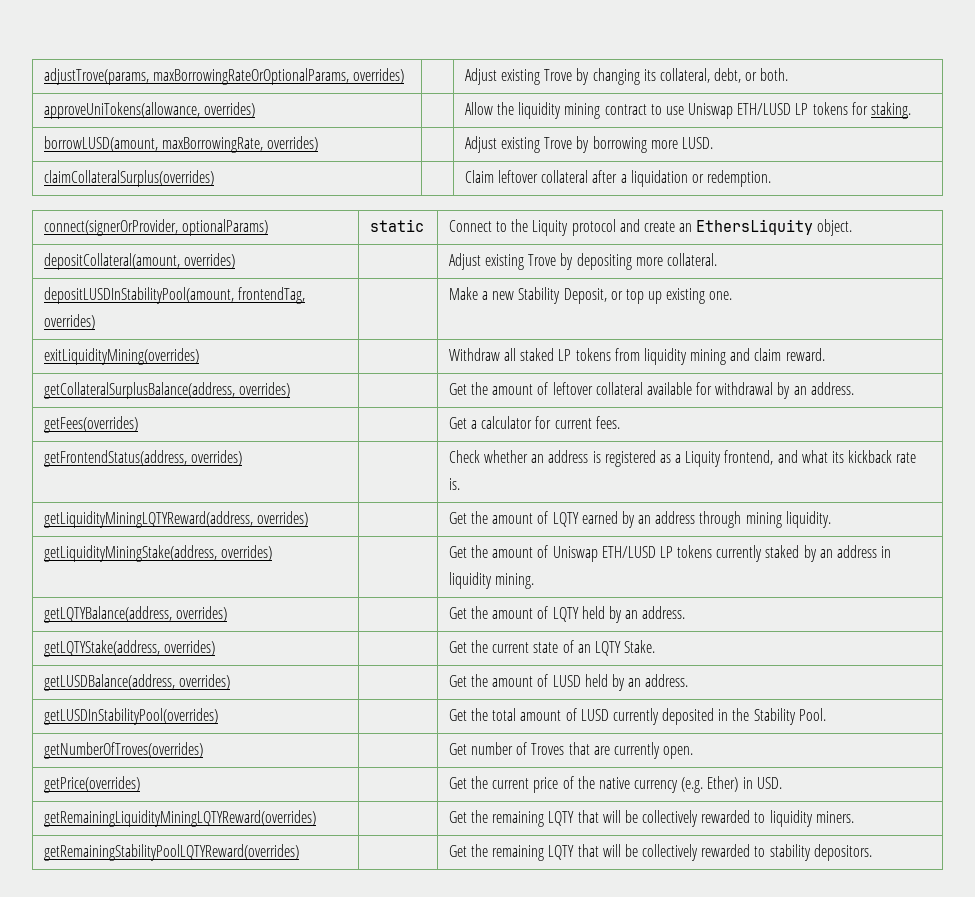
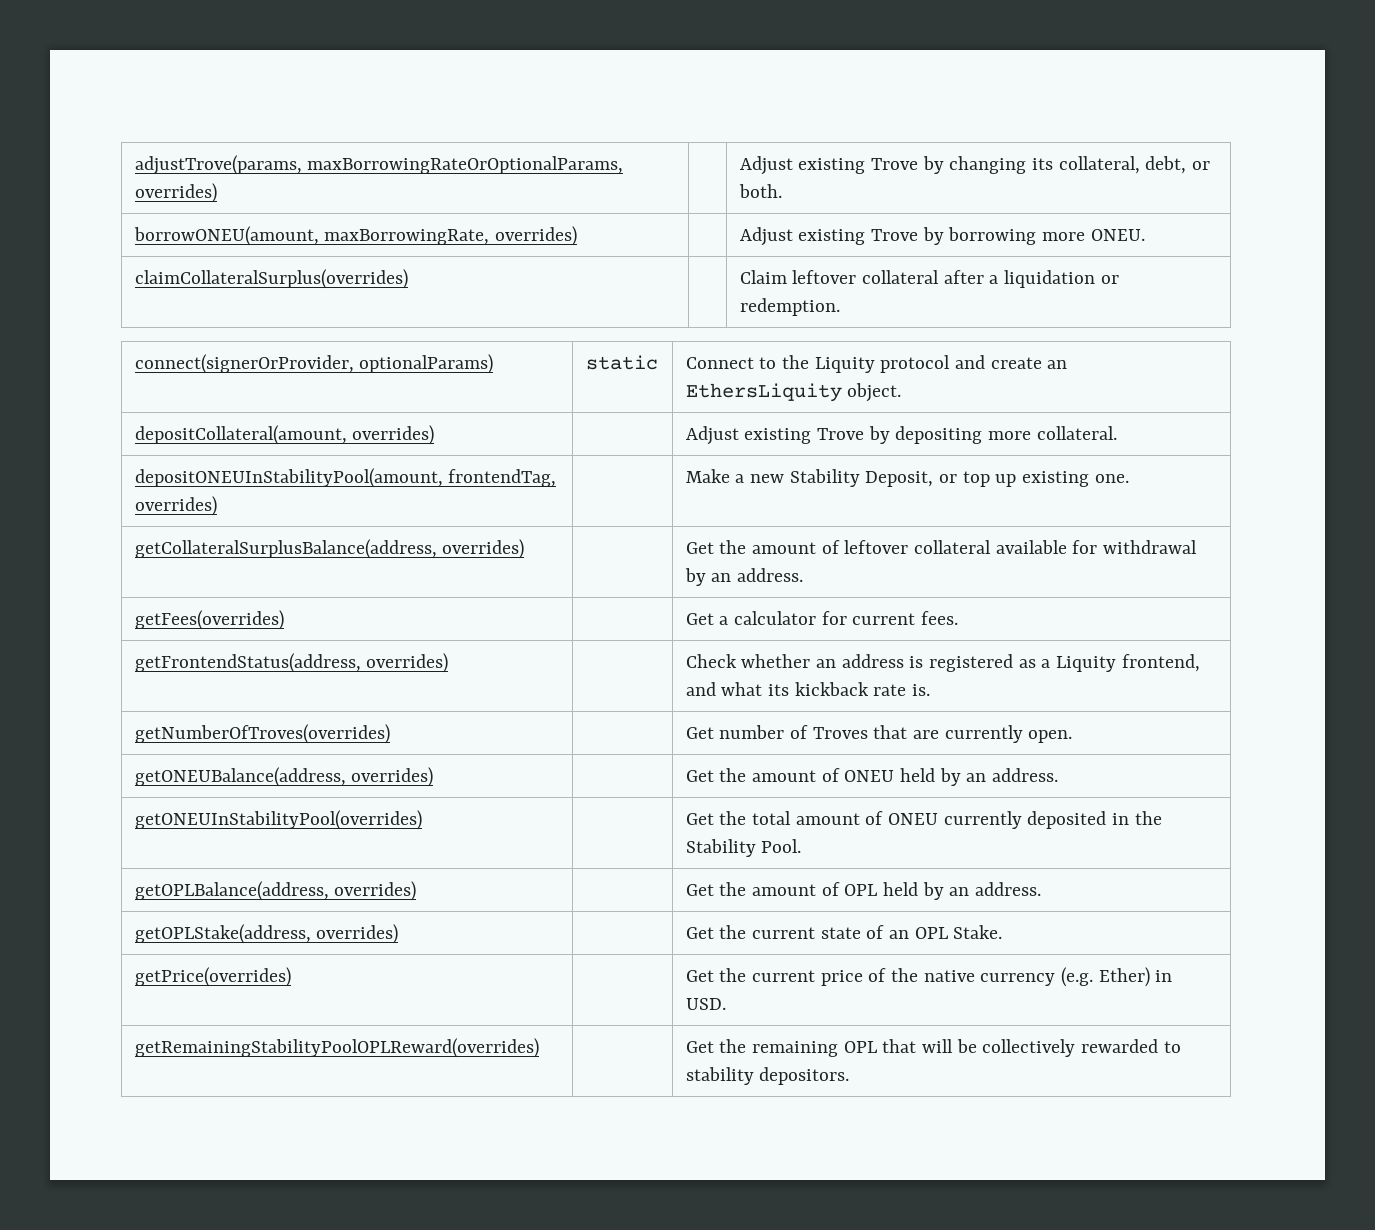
[43,102,255,119] [464,102,912,119] [43,136,158,152] approveUniTokens(allowance, overrides) | | Allow the liquidity mining contract to use Uniswap ETH/LUSD LP tokens for staking. // borrowLUSD(amount, -> [133,226,319,246] borrowONEU(amount,
[681,137,713,149] LUSD. -> [1090,229,1145,241] ONEU.
[43,287,234,304] depositLUSDInStabilityPool(amount, -> [134,468,443,488] depositONEUInStabilityPool(amount,
[43,348,199,365] [448,348,825,365] // exitLiquidityMining(overrides) | | Withdraw all staked LP tokens from liquidity mining and claim reward. -> (1129, 478) none
[43,511,309,528] [448,511,831,528] [43,545,273,562] [448,545,892,562] [448,572,535,589] [43,606,228,623] [448,606,686,623] [43,640,216,657] [448,640,656,656] [43,674,231,691] [448,674,689,691] [43,708,218,725] [448,708,826,725] // getLiquidityMiningLQTYReward(address, overrides) | | Get the amount of LQTY earned by an address through mining liquidity. // getLiquidityMiningStake(address, overrides) | | Get the amount of Uniswap ETH/LUSD LP tokens currently staked by an address in liquidity mining. // getLQTYBalance(address, overrides) | | Get the amount of LQTY held by an address. // getLQTYStake(address, overrides) | | Get the current state of an LQTY Stake. // getLUSDBalance(address, overrides) | | Get the amount of LUSD held by an address. // getLUSDInStabilityPool(overrides) | | Get the total amount of LUSD currently deposited in the Stability Pool. -> (931, 690) none
(694, 752) none -> [134,767,434,787] [685,768,1059,786] [134,810,422,830] [685,811,1162,829] [685,839,802,857] [134,881,417,901] [685,882,1042,900] [134,924,399,944] [685,925,1003,939] // getONEUBalance(address, overrides) | | Get the amount of ONEU held by an address. // getONEUInStabilityPool(overrides) | | Get the total amount of ONEU currently deposited in the Stability Pool. // getOPLBalance(address, overrides) | | Get the amount of OPL held by an address. // getOPLStake(address, overrides) | | Get the current state of an OPL Stake.
[43,810,316,827] [448,810,854,827] [43,844,299,861] [448,844,575,861] getRemainingLiquidityMiningLQTYReward(overrides) | | Get the remaining LQTY that will be collectively rewarded to liquidity miners. // getRemainingStabilityPoolLQTYReward(overrides) | | Get the remaining LQTY -> [134,1038,539,1058] [685,1039,877,1057] getRemainingStabilityPoolOPLReward(overrides) | | Get the remaining OPL

